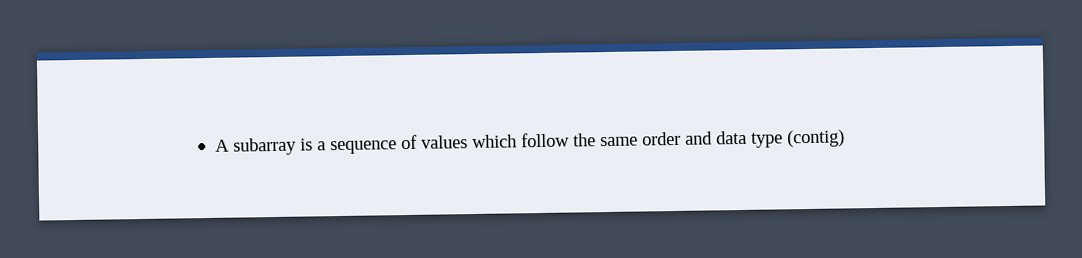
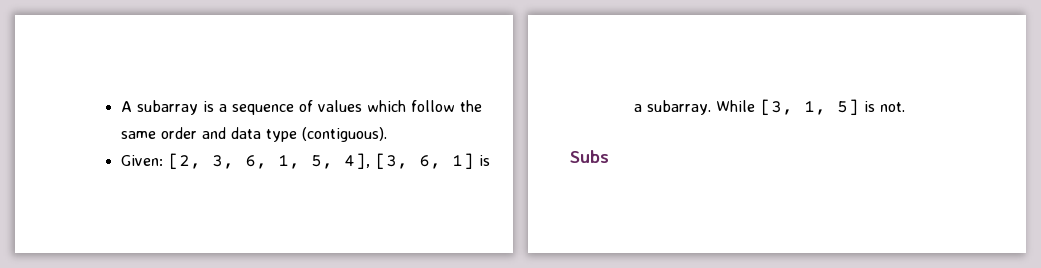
[787,129,846,148] (contig) -> [301,127,387,142] [120,153,490,170] [633,99,905,116] [570,150,609,163] (contiguous). // Given: [2, 3, 6, 1, 5, 4], [3, 6, 1] is a subarray. While [3, 1, 5] is not. // Subs

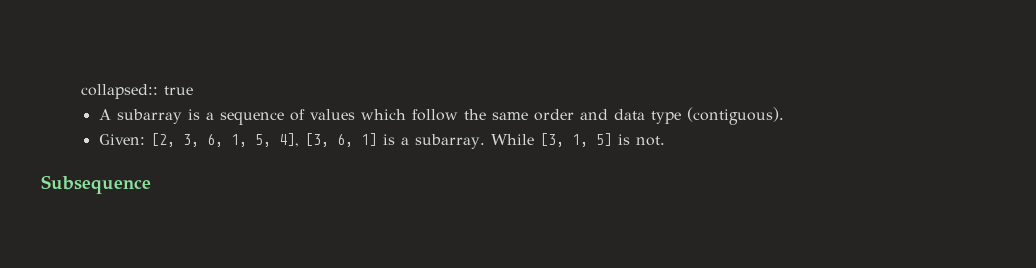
(120, 106) none -> [81,84,194,99] collapsed:: true //
[570,150,609,163] Subs -> [41,175,151,194] Subsequence

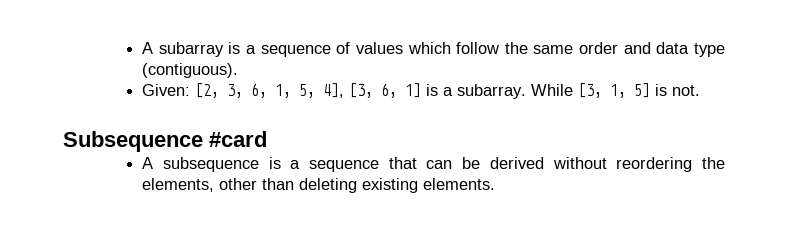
[81,84,194,99] collapsed:: true // -> (142, 48) none
(151, 184) none -> [209,131,267,147] [142,157,725,172] [142,178,496,193] #card // A subsequence is a sequence that can be derived without reordering the elements, other than deleting existing elements.

